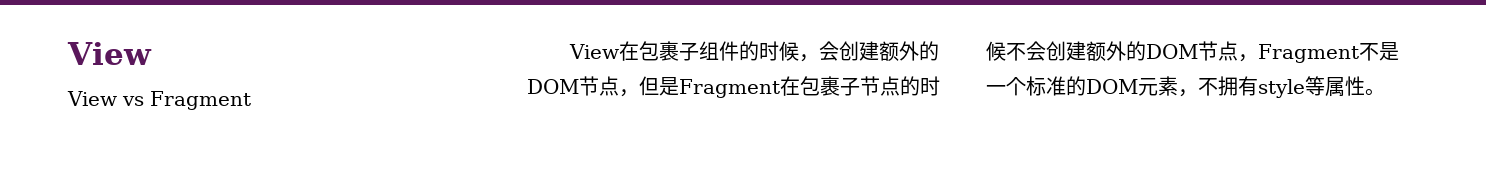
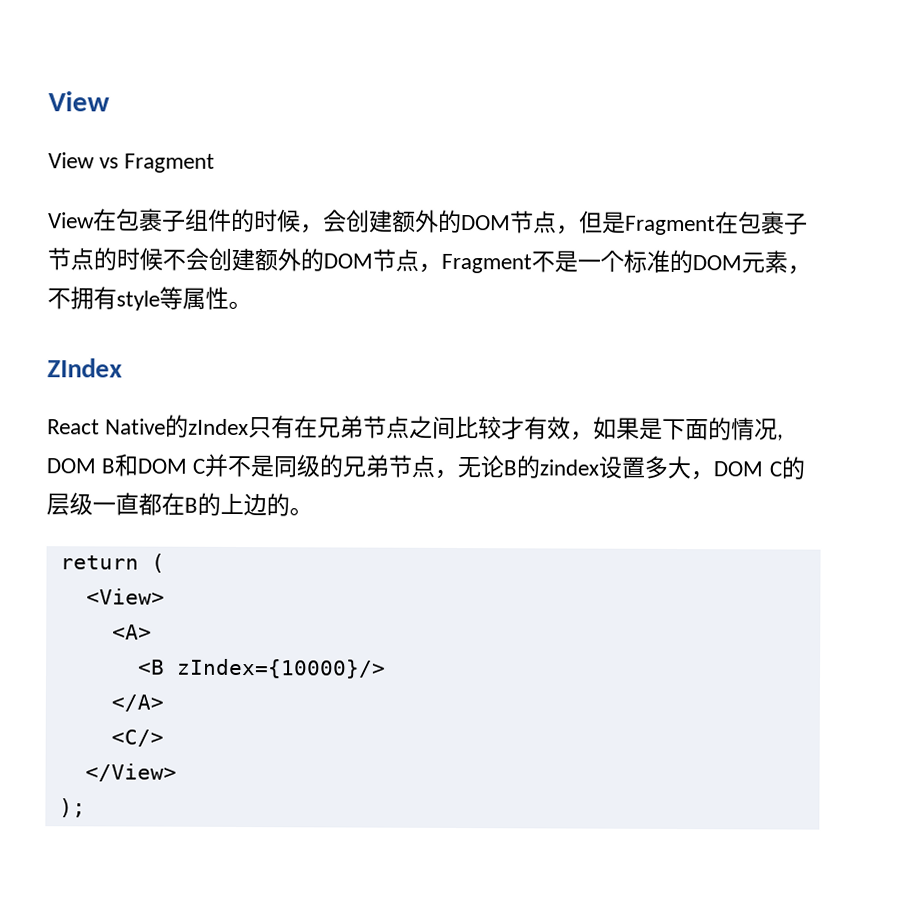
(1385, 92) none -> [47,358,123,378] [47,414,785,441] [46,453,806,481] [46,492,313,517] [59,553,165,573] [85,588,165,605] [111,624,152,640] [137,658,386,679] [110,694,164,712] [110,729,164,747] [84,763,177,782] [58,798,86,818] // ZIndex // React Native的zIndex只有在兄弟节点之间比较才有效，如果是下面的情况, DOM B和DOM C并不是同级的兄弟节点，无论B的zindex设置多大，DOM C的层级一直都在B的上边的。 // return ( // <View> // <A> // <B zIndex={10000}/> // </A> // <C/> // </View> // );

